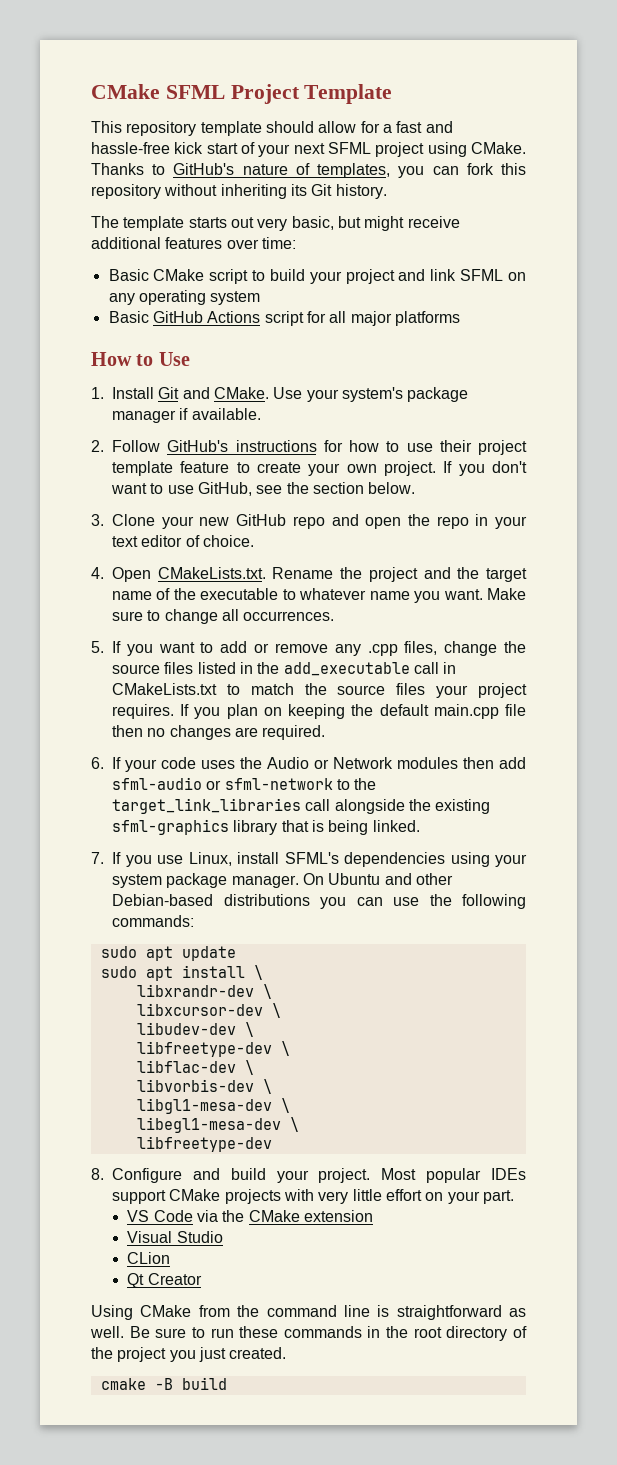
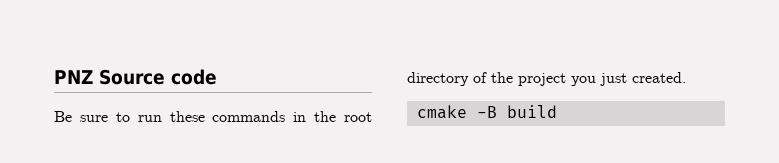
[91,84,393,104] [91,121,453,136] [91,142,526,157] [91,163,526,178] [91,184,387,199] [91,216,460,231] [91,237,296,249] [108,269,526,284] [108,290,261,305] [108,311,460,326] [91,352,190,366] [91,387,469,402] [112,408,261,423] [91,440,527,455] [112,461,527,476] [111,482,416,496] [91,514,527,529] [112,535,254,547] [91,567,527,582] [112,588,526,603] [112,609,335,624] [91,641,526,656] [112,662,457,676] [112,683,527,698] [112,704,526,719] [112,725,326,740] [91,757,526,772] [112,777,377,790] [112,798,491,814] [112,819,420,835] [91,852,527,867] [112,873,453,888] [112,894,526,909] [112,915,194,927] [100,946,236,961] [100,965,263,981] [136,984,272,999] [136,1003,281,1018] [136,1022,254,1037] [136,1041,290,1057] [136,1060,254,1075] [136,1079,272,1094] [136,1098,290,1114] [136,1117,299,1133] [136,1136,272,1152] [91,1168,526,1183] [112,1189,514,1204] [127,1210,373,1222] [127,1231,223,1243] [127,1252,171,1264] [127,1273,202,1288] [91,1305,526,1320] [90,1326,124,1338] CMake SFML Project Template // This repository template should allow for a fast and hassle-free kick start of your next SFML project using CMake. Thanks to GitHub's nature of templates, you can fork this repository without inheriting its Git history. // The template starts out very basic, but might receive additional features over time: // Basic CMake script to build your project and link SFML on any operating system // Basic GitHub Actions script for all major platforms // How to Use // 1. Install Git and CMake. Use your system's package manager if available. // 2. Follow GitHub's instructions for how to use their project template feature to create your own project. If you don't want to use GitHub, see the section below. // 3. Clone your new GitHub repo and open the repo in your text editor of choice. // 4. Open CMakeLists.txt. Rename the project and the target name of the executable to whatever name you want. Make sure to change all occurrences. // 5. If you want to add or remove any .cpp files, change the source files listed in the add_executable call in CMakeLists.txt to match the source files your project requires. If you plan on keeping the default main.cpp file then no changes are required. // 6. If your code uses the Audio or Network modules then add sfml-audio or sfml-network to the target_link_libraries call alongside the existing sfml-graphics library that is being linked. // 7. If you use Linux, install SFML's dependencies using your system package manager. On Ubuntu and other Debian-based distributions you can use the following commands: // sudo apt update // sudo apt install \ // libxrandr-dev \ // libxcursor-dev \ // libudev-dev \ // libfreetype-dev \ // libflac-dev \ // libvorbis-dev \ // libgl1-mesa-dev \ // libegl1-mesa-dev \ // libfreetype-dev // 8. Configure and build your project. Most popular IDEs support CMake projects with very little effort on your part. // VS Code via the CMake extension // Visual Studio // CLion // Qt Creator // Using CMake from the command line is straightforward as well. -> [54,69,217,85] PNZ Source code //

